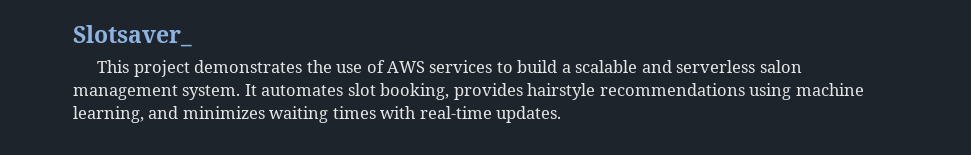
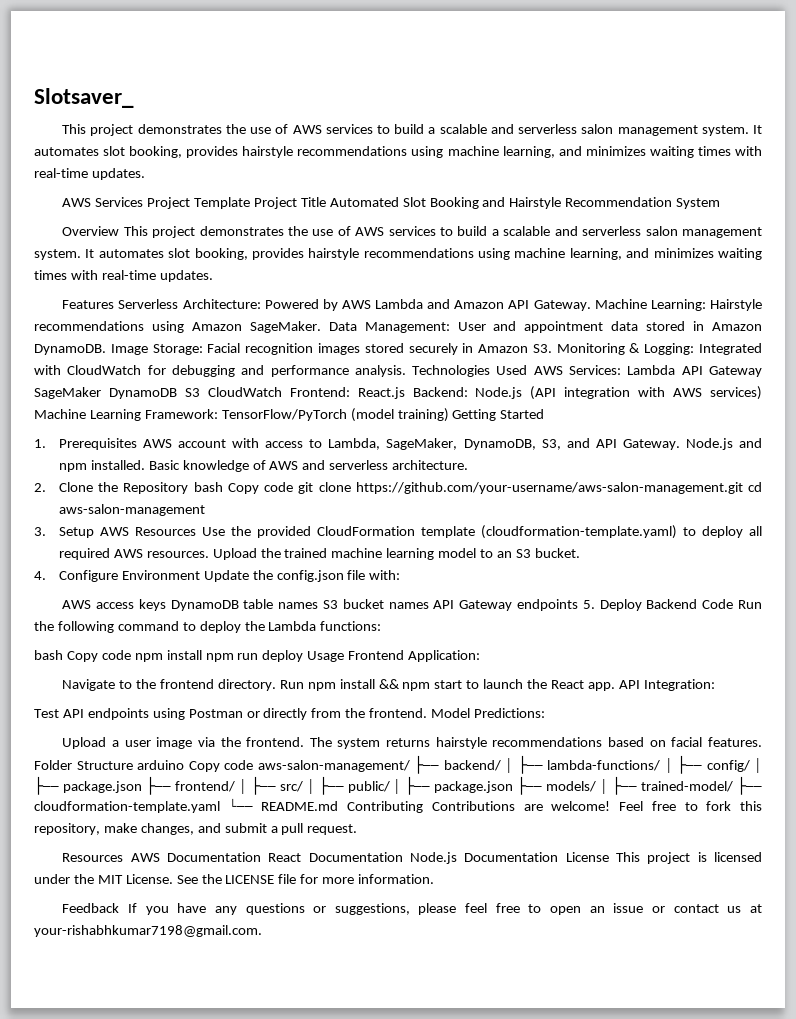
(562, 114) none -> [62,197,721,209] [62,226,763,238] [34,248,762,260] [34,270,213,282] [62,299,762,311] [34,321,762,333] [34,343,763,355] [34,365,762,377] [34,386,762,400] [34,408,545,422] [34,438,762,450] [58,460,469,472] [34,482,762,494] [58,504,205,516] [34,525,762,539] [58,548,580,560] [34,570,401,582] [62,599,763,611] [34,621,382,633] [34,650,481,662] [62,679,715,691] [34,708,546,720] [62,737,762,749] [34,755,762,774] [34,776,763,795] [34,798,763,813] [34,823,358,835] [62,852,762,864] [34,874,435,884] [62,903,762,915] [34,925,262,937] // AWS Services Project Template Project Title Automated Slot Booking and Hairstyle Recommendation System // Overview This project demonstrates the use of AWS services to build a scalable and serverless salon management system. It automates slot booking, provides hairstyle recommendations using machine learning, and minimizes waiting times with real-time updates. // Features Serverless Architecture: Powered by AWS Lambda and Amazon API Gateway. Machine Learning: Hairstyle recommendations using Amazon SageMaker. Data Management: User and appointment data stored in Amazon DynamoDB. Image Storage: Facial recognition images stored securely in Amazon S3. Monitoring & Logging: Integrated with CloudWatch for debugging and performance analysis. Technologies Used AWS Services: Lambda API Gateway SageMaker DynamoDB S3 CloudWatch Frontend: React.js Backend: Node.js (API integration with AWS services) Machine Learning Framework: TensorFlow/PyTorch (model training) Getting Started // 1. Prerequisites AWS account with access to Lambda, SageMaker, DynamoDB, S3, and API Gateway. Node.js and npm installed. Basic knowledge of AWS and serverless architecture. // 2. Clone the Repository bash Copy code git clone https://github.com/your-username/aws-salon-management.git cd aws-salon-management // 3. Setup AWS Resources Use the provided CloudFormation template (cloudformation-template.yaml) to deploy all required AWS resources. Upload the trained machine learning model to an S3 bucket. // 4. Configure Environment Update the config.json file with: // AWS access keys DynamoDB table names S3 bucket names API Gateway endpoints 5. Deploy Backend Code Run the following command to deploy the Lambda functions: // bash Copy code npm install npm run deploy Usage Frontend Application: // Navigate to the frontend directory. Run npm install && npm start to launch the React app. API Integration: // Test API endpoints using Postman or directly from the frontend. Model Predictions: // Upload a user image via the frontend. The system returns hairstyle recommendations based on facial features. Folder Structure arduino Copy code aws-salon-management/ ├── backend/ │ ├── lambda-functions/ │ ├── config/ │ ├── package.json ├── frontend/ │ ├── src/ │ ├── public/ │ ├── package.json ├── models/ │ ├── trained-model/ ├── cloudformation-template.yaml └── README.md Contributing Contributions are welcome! Feel free to fork this repository, make changes, and submit a pull request. // Resources AWS Documentation React Documentation Node.js Documentation License This project is licensed under the MIT License. See the LICENSE file for more information. // Feedback If you have any questions or suggestions, please feel free to open an issue or contact us at your-rishabhkumar7198@gmail.com.

